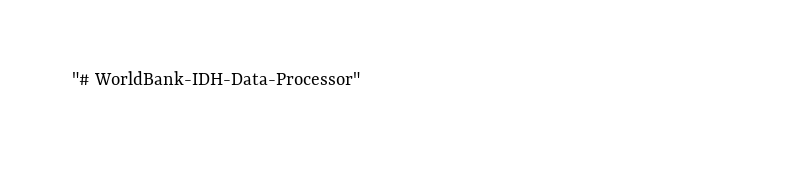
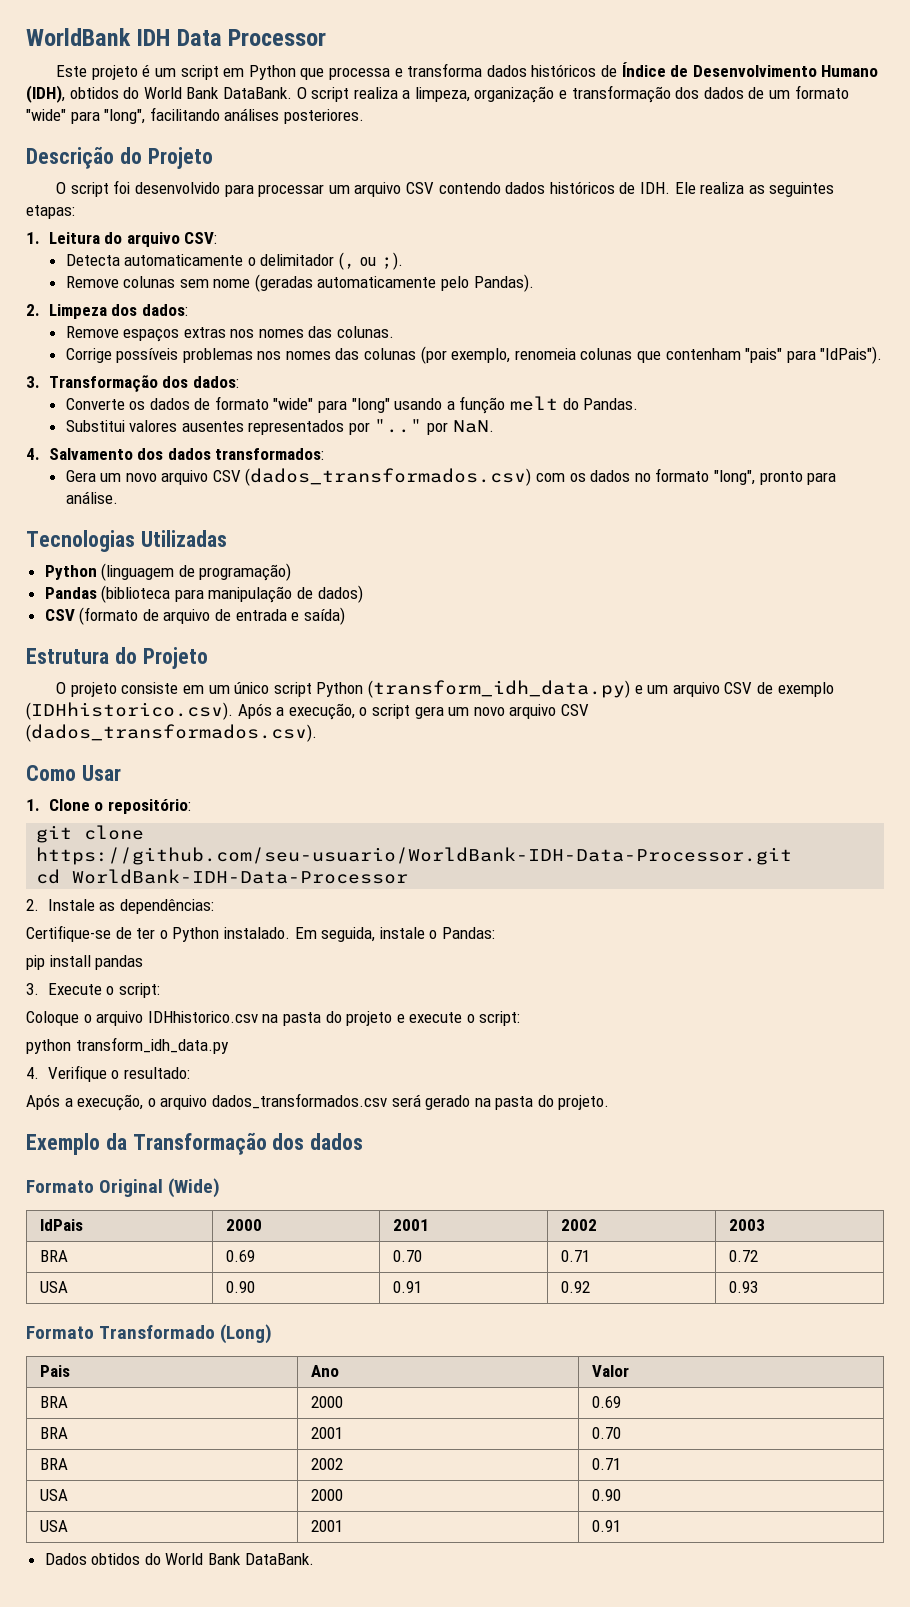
[72,71,361,85] "# WorldBank-IDH-Data-Processor" -> [26,28,327,46] [56,62,879,80] [26,85,849,103] [26,107,364,124] [26,146,213,169] [56,180,835,197] [26,205,75,219] [26,232,218,247] [65,252,404,270] [65,274,534,292] [26,304,188,319] [65,326,395,342] [65,346,883,364] [26,375,239,392] [65,396,639,414] [65,419,494,435] [26,448,325,460] [65,468,837,486] [65,491,118,504] [26,530,227,552] [44,563,292,581] [44,585,363,603] [44,607,345,625] [26,647,208,669] [56,680,834,698] [26,702,589,720] [26,724,317,742] [26,765,121,781] [26,799,191,814] [36,825,145,843] [36,847,793,865] [36,869,409,884] [26,899,214,914] [26,925,495,942] [26,955,144,970] [26,983,160,998] [26,1011,521,1026] [26,1037,229,1054] [26,1065,190,1082] [26,1093,610,1111] [26,1132,364,1155] [26,1178,221,1198] [39,1219,83,1231] [225,1219,262,1231] [392,1219,429,1231] [560,1219,597,1231] [728,1219,765,1231] [39,1250,68,1262] [225,1250,255,1262] [392,1250,422,1262] [560,1250,590,1262] [728,1250,758,1262] [39,1281,68,1293] [225,1281,255,1293] [392,1281,422,1293] [560,1281,590,1293] [728,1281,758,1293] [26,1324,273,1344] [39,1365,70,1377] [310,1365,339,1377] [591,1365,629,1377] [39,1396,68,1408] [310,1396,343,1408] [591,1396,621,1408] [39,1427,68,1439] [310,1427,343,1439] [591,1427,621,1439] [39,1458,68,1470] [310,1458,343,1470] [591,1458,621,1470] [39,1489,68,1501] [310,1489,343,1501] [591,1489,621,1501] [39,1520,68,1532] [310,1520,343,1532] [591,1520,621,1532] [44,1553,314,1565] WorldBank IDH Data Processor // Este projeto é um script em Python que processa e transforma dados históricos de Índice de Desenvolvimento Humano (IDH), obtidos do World Bank DataBank. O script realiza a limpeza, organização e transformação dos dados de um formato "wide" para "long", facilitando análises posteriores. // Descrição do Projeto // O script foi desenvolvido para processar um arquivo CSV contendo dados históricos de IDH. Ele realiza as seguintes etapas: // 1. Leitura do arquivo CSV: // Detecta automaticamente o delimitador (, ou ;). // Remove colunas sem nome (geradas automaticamente pelo Pandas). // 2. Limpeza dos dados: // Remove espaços extras nos nomes das colunas. // Corrige possíveis problemas nos nomes das colunas (por exemplo, renomeia colunas que contenham "pais" para "IdPais"). // 3. Transformação dos dados: // Converte os dados de formato "wide" para "long" usando a função melt do Pandas. // Substitui valores ausentes representados por ".." por NaN. // 4. Salvamento dos dados transformados: // Gera um novo arquivo CSV (dados_transformados.csv) com os dados no formato "long", pronto para análise. // Tecnologias Utilizadas // Python (linguagem de programação) // Pandas (biblioteca para manipulação de dados) // CSV (formato de arquivo de entrada e saída) // Estrutura do Projeto // O projeto consiste em um único script Python (transform_idh_data.py) e um arquivo CSV de exemplo (IDHhistorico.csv). Após a execução, o script gera um novo arquivo CSV (dados_transformados.csv). // Como Usar // 1. Clone o repositório: // git clone https://github.com/seu-usuario/WorldBank-IDH-Data-Processor.git // cd WorldBank-IDH-Data-Processor // 2. Instale as dependências: // Certifique-se de ter o Python instalado. Em seguida, instale o Pandas: // pip install pandas // 3. Execute o script: // Coloque o arquivo IDHhistorico.csv na pasta do projeto e execute o script: // python transform_idh_data.py // 4. Verifique o resultado: // Após a execução, o arquivo dados_transformados.csv será gerado na pasta do projeto. // Exemplo da Transformação dos dados // Formato Original (Wide) // IdPais | 2000 | 2001 | 2002 | 2003 // BRA | 0.69 | 0.70 | 0.71 | 0.72 // USA | 0.90 | 0.91 | 0.92 | 0.93 // Formato Transformado (Long) // Pais | Ano | Valor // BRA | 2000 | 0.69 // BRA | 2001 | 0.70 // BRA | 2002 | 0.71 // USA | 2000 | 0.90 // USA | 2001 | 0.91 // Dados obtidos do World Bank DataBank.

